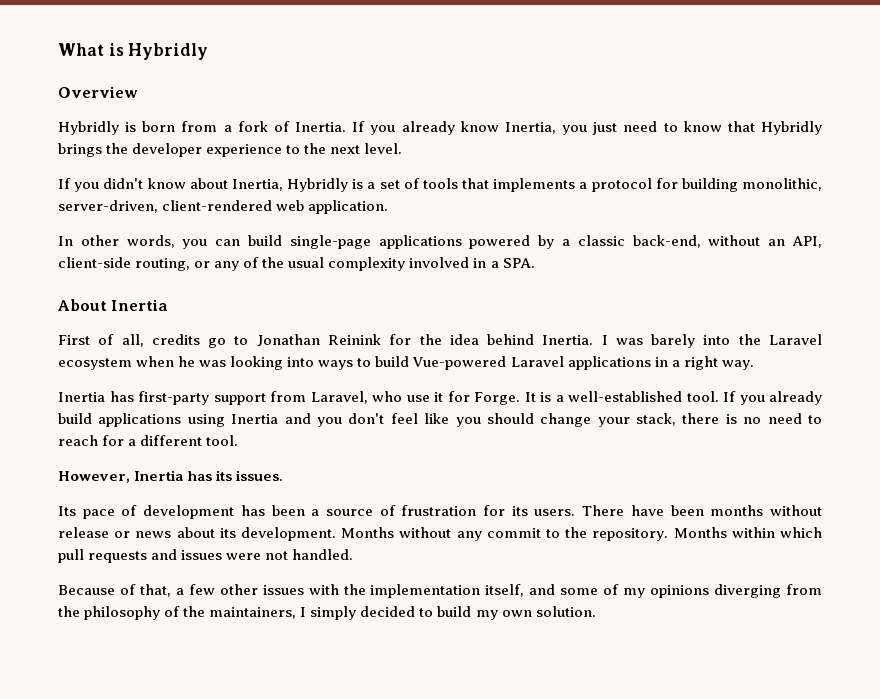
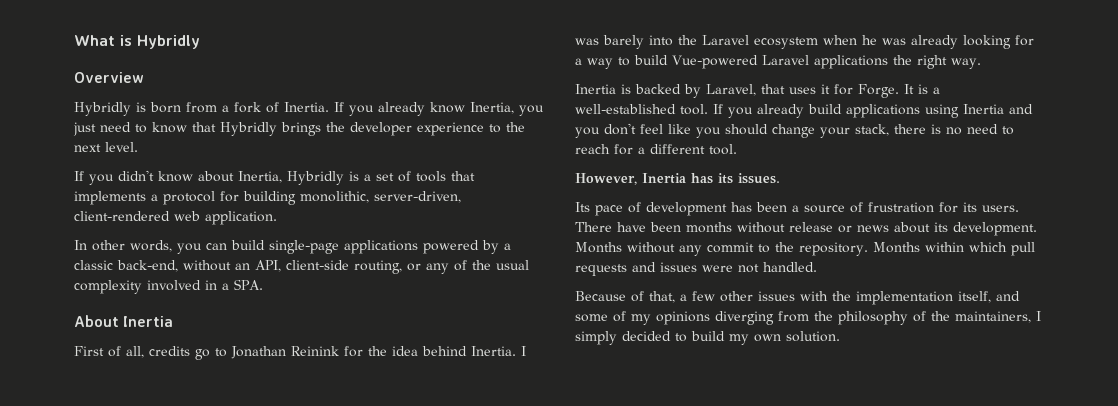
[230,356,354,370] looking into ways -> [911,35,1034,49] [575,58,613,69] already looking for a way
[654,357,680,367] in a -> [893,55,912,65] the
[109,391,430,405] has first-party support from Laravel, who use -> [621,84,816,98] is backed by Laravel, that uses

